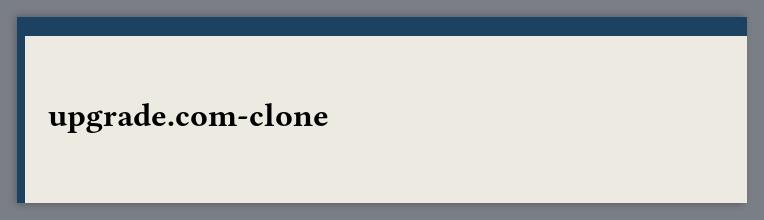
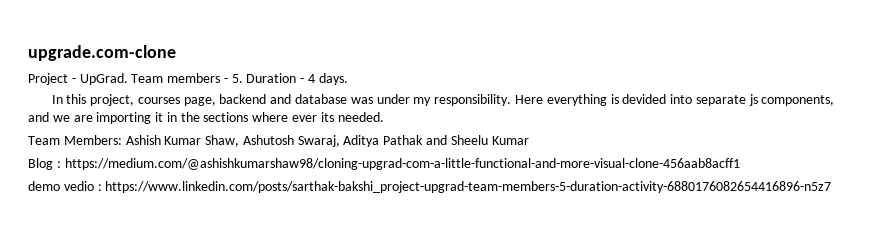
(329, 118) none -> [28,73,348,85] [51,94,835,106] [28,112,384,124] [28,135,529,147] [28,158,740,170] [28,181,832,193] // Project - UpGrad. Team members - 5. Duration - 4 days. // In this project, courses page, backend and database was under my responsibility. Here everything is devided into separate js components, and we are importing it in the sections where ever its needed. // Team Members: Ashish Kumar Shaw, Ashutosh Swaraj, Aditya Pathak and Sheelu Kumar // Blog : https://medium.com/@ashishkumarshaw98/cloning-upgrad-com-a-little-functional-and-more-visual-clone-456aab8acff1 // demo vedio : https://www.linkedin.com/posts/sarthak-bakshi_project-upgrad-team-members-5-duration-activity-6880176082654416896-n5z7

